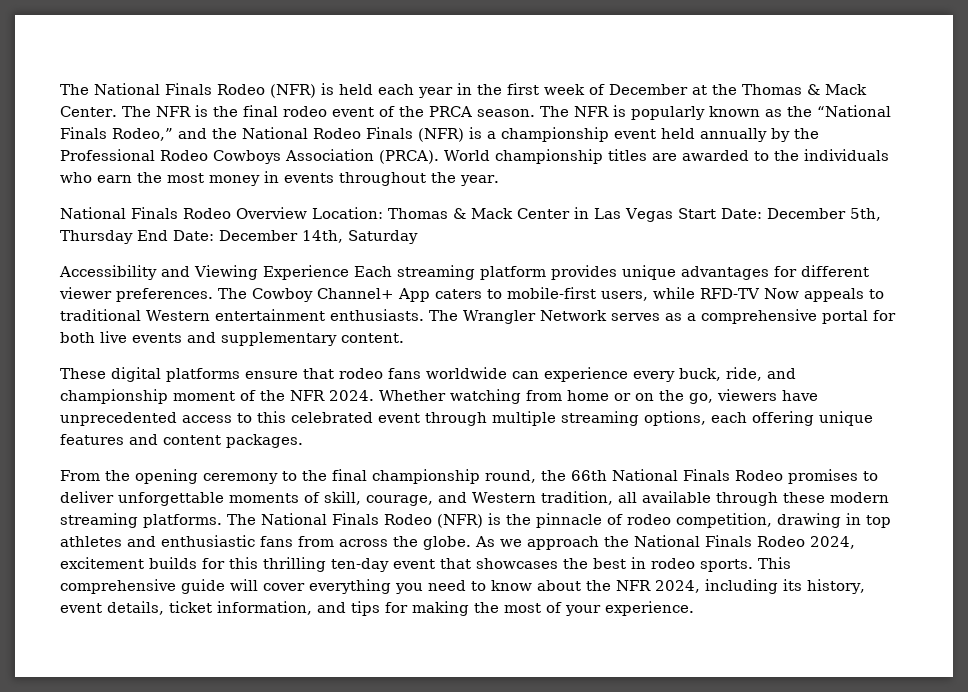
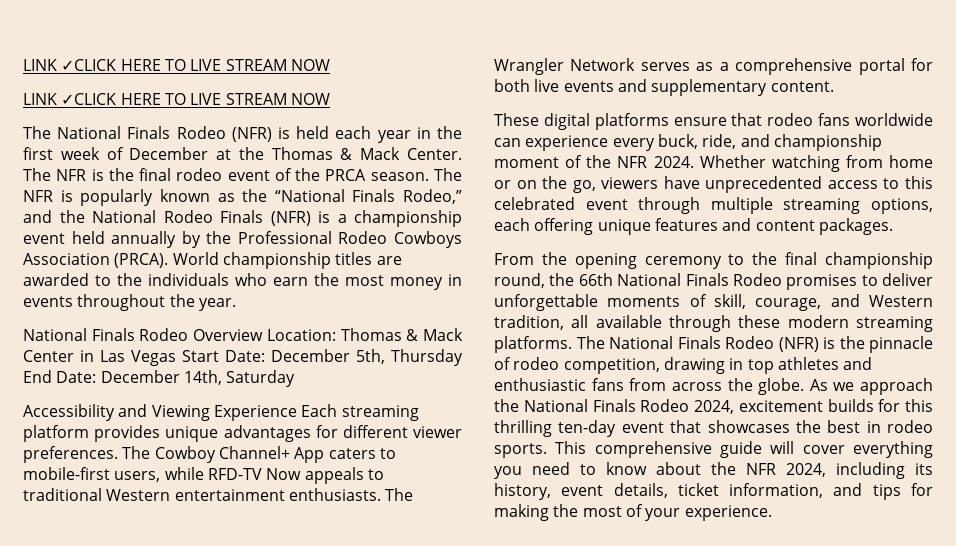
(60, 89) none -> [23,59,330,71] [23,93,330,105] LINK ✓CLICK HERE TO LIVE STREAM NOW // LINK ✓CLICK HERE TO LIVE STREAM NOW //

